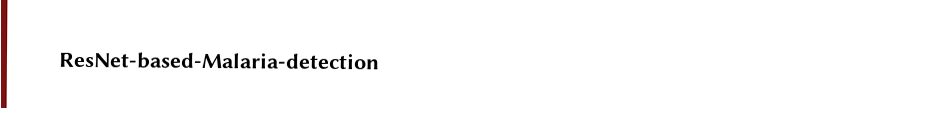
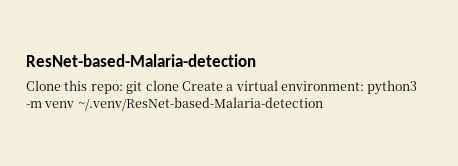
(380, 60) none -> [26,80,418,95] [26,97,323,111] // Clone this repo: git clone Create a virtual environment: python3 -m venv ~/.venv/ResNet-based-Malaria-detection

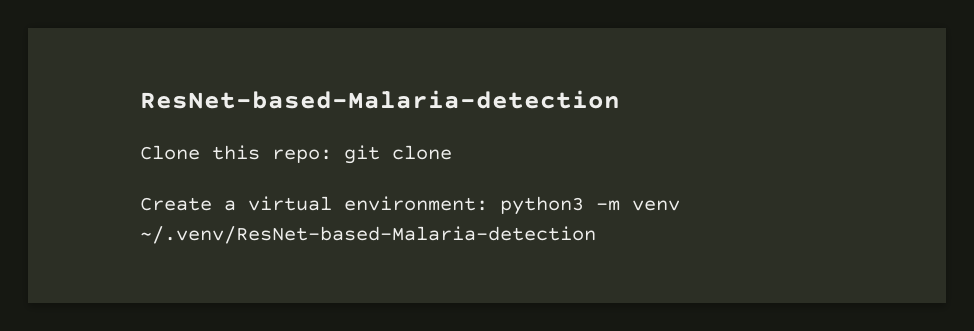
(179, 85) none -> (452, 152) //

